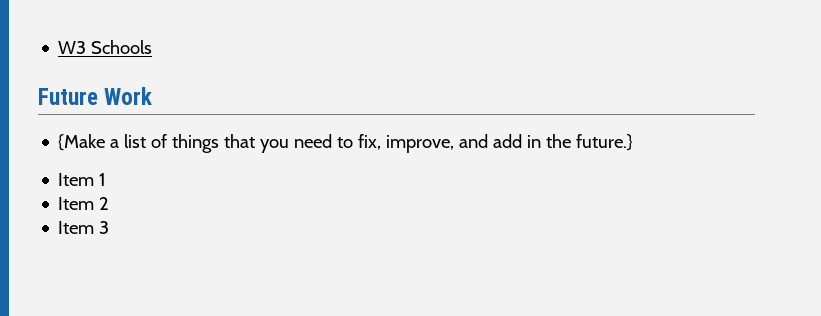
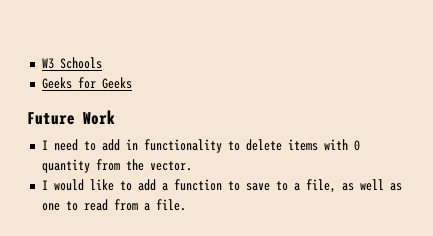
(153, 47) none -> [41,77,132,89] // Geeks for Geeks
[58,134,634,153] [58,173,107,186] [58,197,110,210] [58,221,110,234] {Make a list of things that you need to fix, improve, and add in the future.} // Item 1 // Item 2 // Item 3 -> [41,139,360,153] [41,159,192,173] [41,179,402,193] [41,199,186,211] I need to add in functionality to delete items with 0 quantity from the vector. // I would like to add a function to save to a file, as well as one to read from a file.

